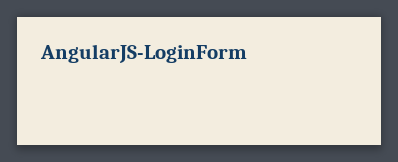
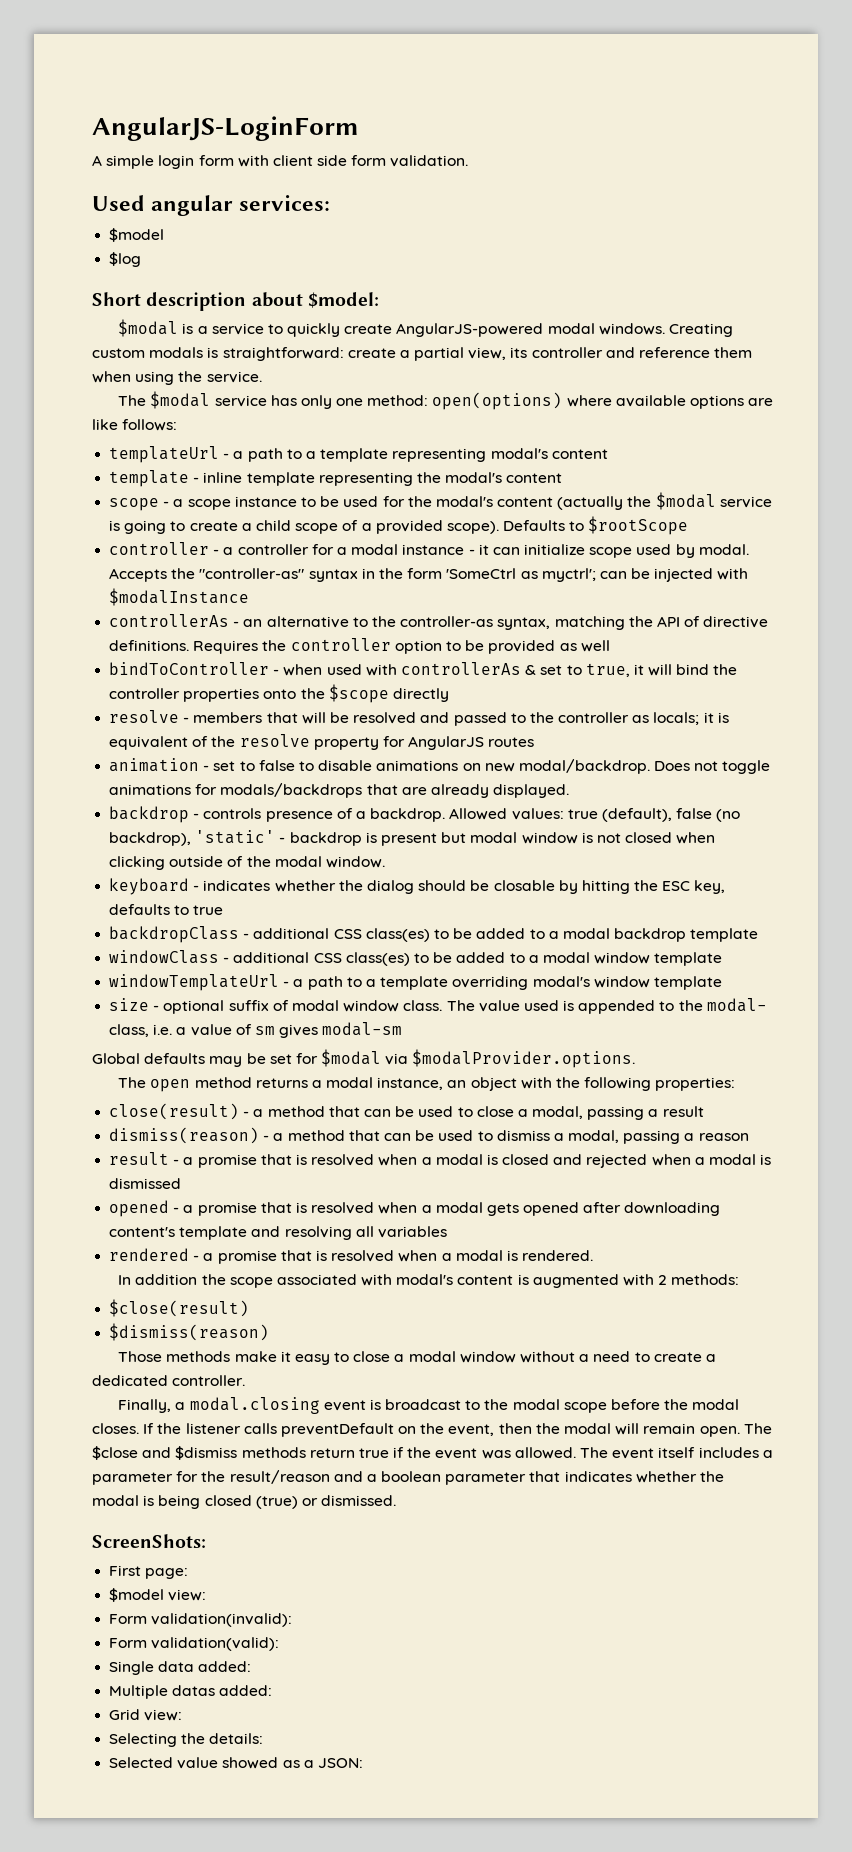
(247, 53) none -> [92,155,469,169] [92,195,331,216] [109,228,165,242] [109,252,142,267] [92,292,379,311] [118,319,733,337] [92,347,753,361] [92,371,262,385] [118,391,774,410] [92,419,178,431] [109,446,608,463] [109,470,563,487] [109,492,772,511] [109,516,689,535] [109,542,749,558] [109,568,749,582] [109,588,250,606] [109,614,769,630] [109,638,610,654] [109,662,738,677] [109,684,449,703] [109,710,729,726] [109,734,535,750] [109,758,771,774] [109,783,570,798] [109,806,741,823] [109,830,716,846] [109,856,385,870] [109,878,726,895] [109,904,224,915] [109,926,759,943] [109,950,723,966] [109,974,722,991] [109,998,767,1014] [109,1022,403,1038] [92,1049,636,1068] [118,1077,736,1092] [109,1103,704,1120] [109,1127,749,1144] [109,1152,772,1168] [109,1178,182,1189] [109,1200,721,1217] [109,1226,447,1240] [109,1248,594,1264] [118,1274,740,1288] [109,1299,250,1317] [109,1323,270,1341] [118,1351,716,1365] [92,1375,246,1386] [118,1397,740,1414] [92,1423,772,1437] [92,1446,773,1460] [92,1470,725,1485] [92,1495,397,1509] [92,1534,206,1548] [109,1565,189,1579] [109,1588,207,1602] [109,1613,293,1627] [109,1637,280,1651] [109,1661,252,1675] [109,1685,273,1699] [109,1709,183,1721] [109,1733,264,1747] [109,1757,363,1769] // A simple login form with client side form validation. // Used angular services: // $model // $log // Short description about $model: // $modal is a service to quickly create AngularJS-powered modal windows. Creating custom modals is straightforward: create a partial view, its controller and reference them when using the service. // The $modal service has only one method: open(options) where available options are like follows: // templateUrl - a path to a template representing modal's content // template - inline template representing the modal's content // scope - a scope instance to be used for the modal's content (actually the $modal service is going to create a child scope of a provided scope). Defaults to $rootScope // controller - a controller for a modal instance - it can initialize scope used by modal. Accepts the "controller-as" syntax in the form 'SomeCtrl as myctrl'; can be injected with $modalInstance // controllerAs - an alternative to the controller-as syntax, matching the API of directive definitions. Requires the controller option to be provided as well // bindToController - when used with controllerAs & set to true, it will bind the controller properties onto the $scope directly // resolve - members that will be resolved and passed to the controller as locals; it is equivalent of the resolve property for AngularJS routes // animation - set to false to disable animations on new modal/backdrop. Does not toggle animations for modals/backdrops that are already displayed. // backdrop - controls presence of a backdrop. Allowed values: true (default), false (no backdrop), 'static' - backdrop is present but modal window is not closed when clicking outside of the modal window. // keyboard - indicates whether the dialog should be closable by hitting the ESC key, defaults to true // backdropClass - additional CSS class(es) to be added to a modal backdrop template // windowClass - additional CSS class(es) to be added to a modal window template // windowTemplateUrl - a path to a template overriding modal's window template // size - optional suffix of modal window class. The value used is appended to the modal- class, i.e. a value of sm gives modal-sm // Global defaults may be set for $modal via $modalProvider.options. // The open method returns a modal instance, an object with the following properties: // close(result) - a method that can be used to close a modal, passing a result // dismiss(reason) - a method that can be used to dismiss a modal, passing a reason // result - a promise that is resolved when a modal is closed and rejected when a modal is dismissed // opened - a promise that is resolved when a modal gets opened after downloading content's template and resolving all variables // rendered - a promise that is resolved when a modal is rendered. // In addition the scope associated with modal's content is augmented with 2 methods: // $close(result) // $dismiss(reason) // Those methods make it easy to close a modal window without a need to create a dedicated controller. // Finally, a modal.closing event is broadcast to the modal scope before the modal closes. If the listener calls preventDefault on the event, then the modal will remain open. The $close and $dismiss methods return true if the event was allowed. The event itself includes a parameter for the result/reason and a boolean parameter that indicates whether the modal is being closed (true) or dismissed. // ScreenShots: // First page: // $model view: // Form validation(invalid): // Form validation(valid): // Single data added: // Multiple datas added: // Grid view: // Selecting the details: // Selected value showed as a JSON:

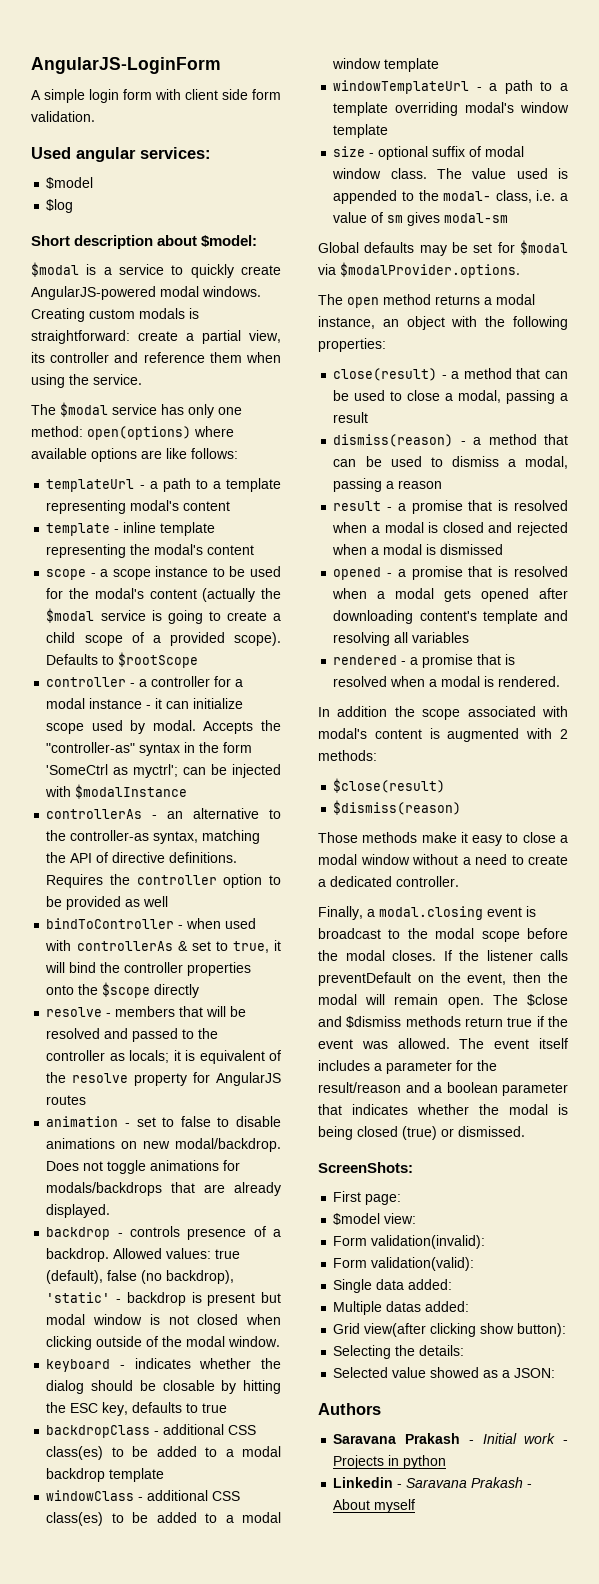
[144,1709,183,1721] view: -> [364,1323,567,1337] view(after clicking show button):
(363, 1763) none -> [318,1403,381,1415] [333,1433,568,1444] [333,1455,447,1469] [333,1477,533,1488] [333,1499,416,1513] // Authors // Saravana Prakash - Initial work - Projects in python // Linkedin - Saravana Prakash - About myself

